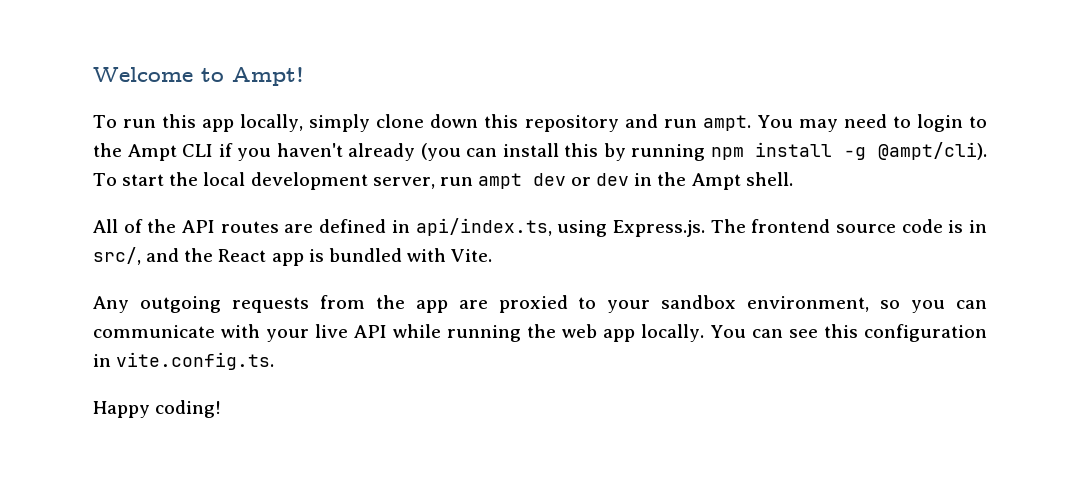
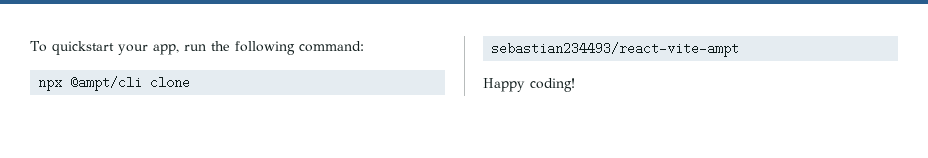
[93,67,304,86] [93,114,987,132] [93,142,987,161] [93,172,793,190] [93,218,987,237] [93,247,493,266] [93,295,988,313] [93,324,987,342] [93,352,275,370] Welcome to Ampt! // To run this app locally, simply clone down this repository and run ampt. You may need to login to the Ampt CLI if you haven't already (you can install this by running npm install -g @ampt/cli). To start the local development server, run ampt dev or dev in the Ampt shell. // All of the API routes are defined in api/index.ts, using Express.js. The frontend source code is in src/, and the React app is bundled with Vite. // Any outgoing requests from the app are proxied to your sandbox environment, so you can communicate with your live API while running the web app locally. You can see this configuration in vite.config.ts. -> [30,41,364,55] [38,76,191,91] [491,42,740,57] To quickstart your app, run the following command: // npx @ampt/cli clone sebastian234493/react-vite-ampt

